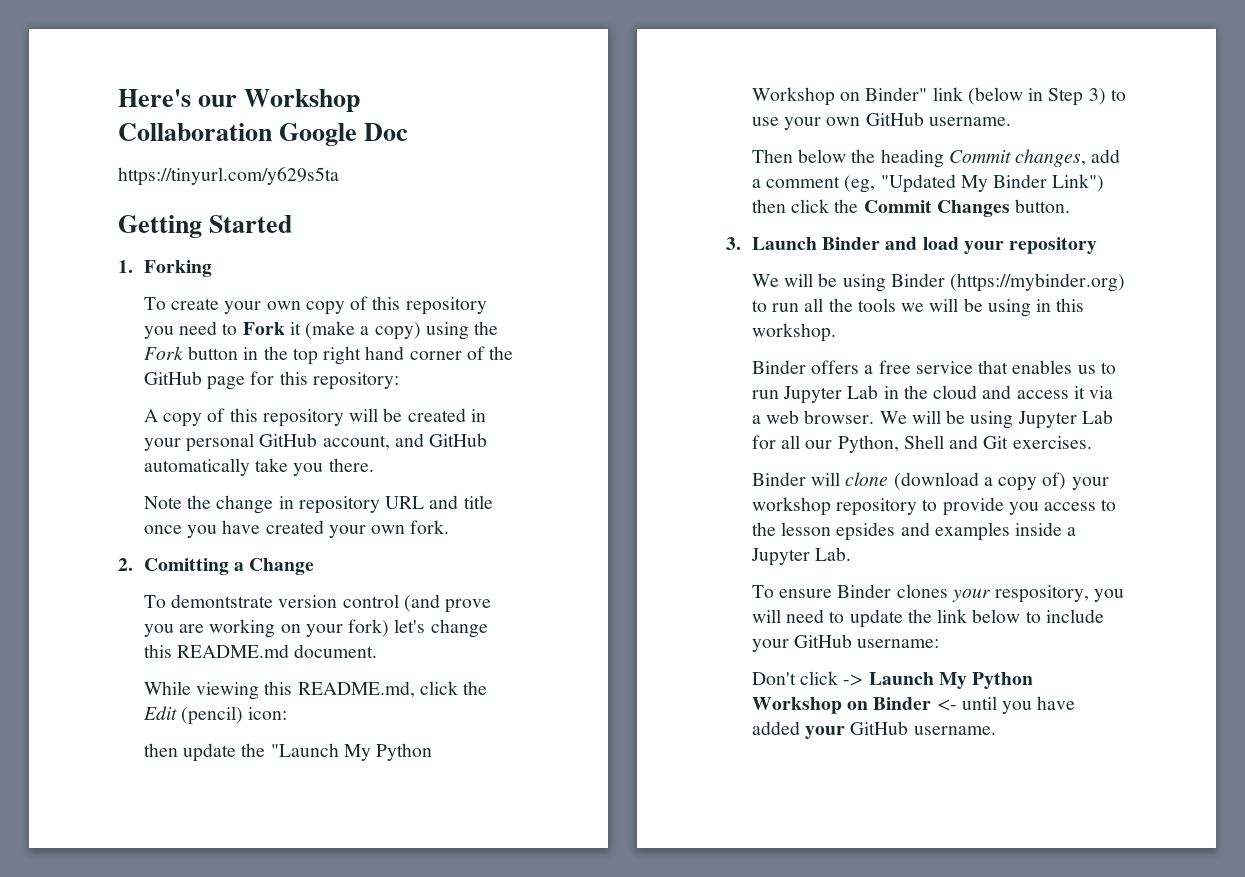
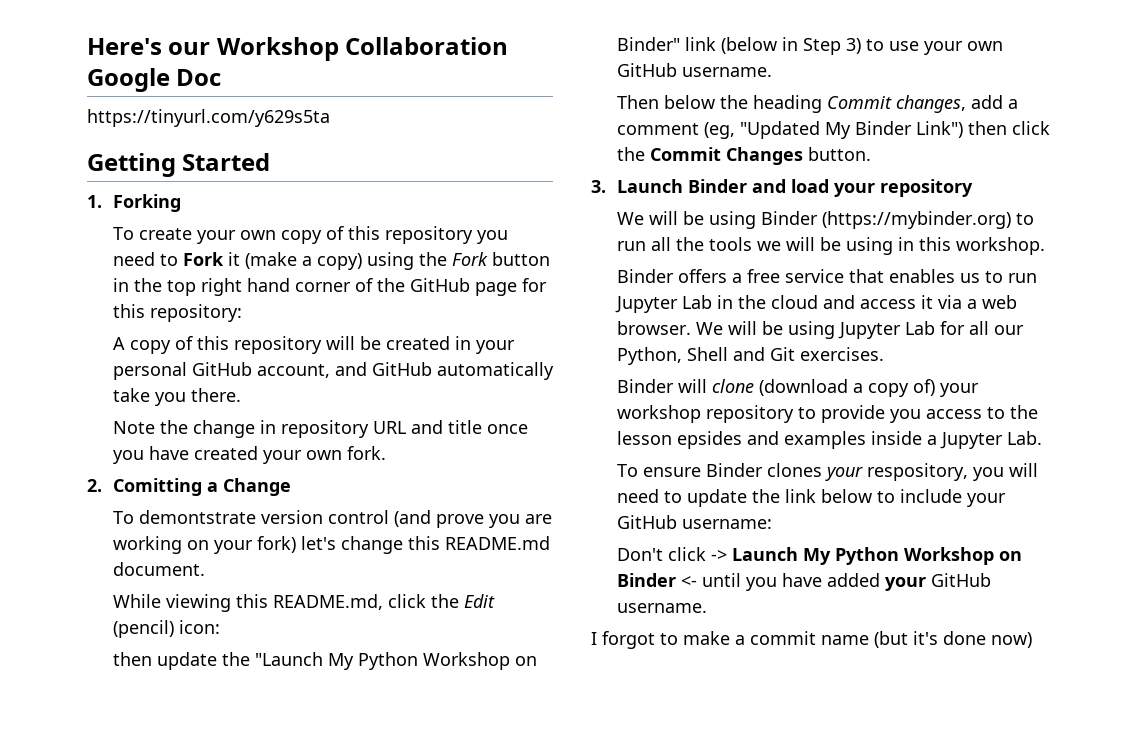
(996, 730) none -> [591,631,1032,649] // I forgot to make a commit name (but it's done now)

